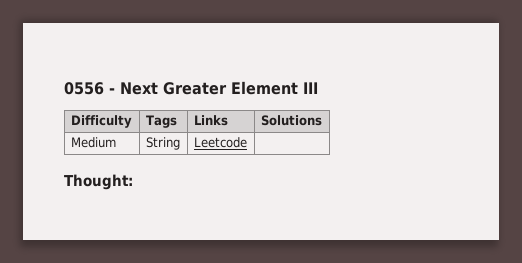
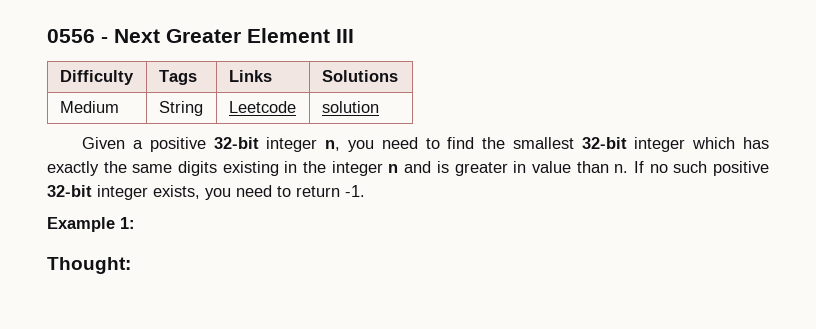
(247, 142) none -> [321,101,379,113] [82,137,769,152] [47,161,770,176] [47,185,365,200] [47,217,135,232] solution // Given a positive 32-bit integer n, you need to find the smallest 32-bit integer which has exactly the same digits existing in the integer n and is greater in value than n. If no such positive 32-bit integer exists, you need to return -1. // Example 1:

